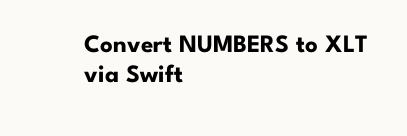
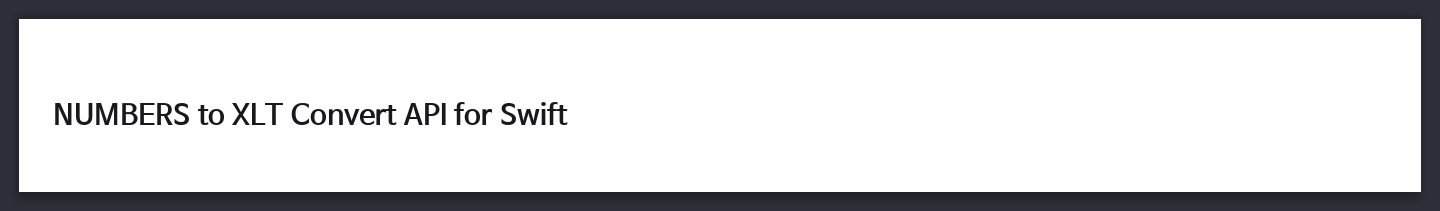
[84,35,172,53] Convert -> (53, 114) none
[84,65,119,83] via -> [291,102,494,126] Convert API for

